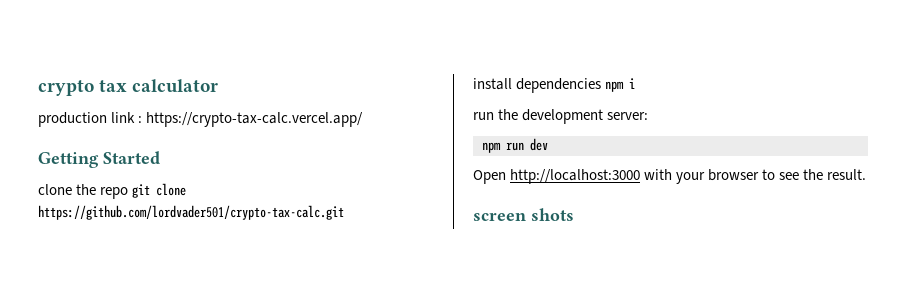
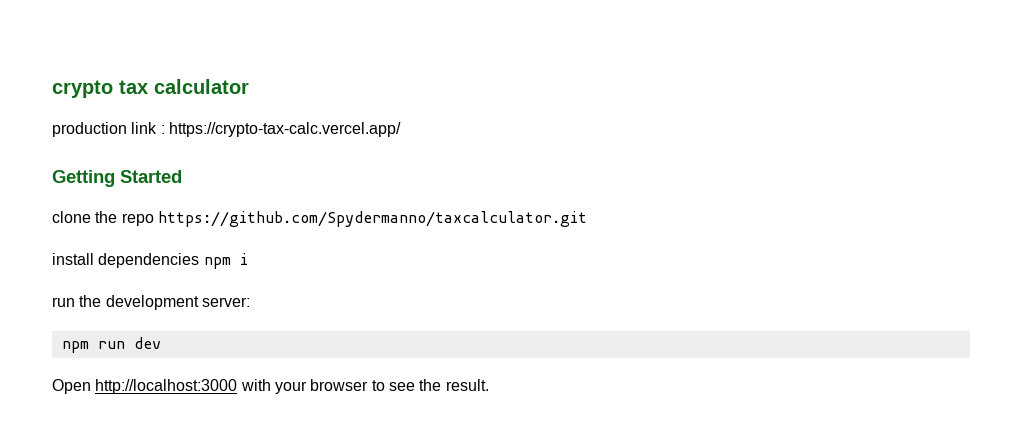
[132,183,187,198] [38,205,344,220] git clone https://github.com/lordvader501/crypto-tax-calc.git -> [157,211,587,227] https://github.com/Spydermanno/taxcalculator.git
[473,208,574,221] // screen shots -> (489, 385) none

